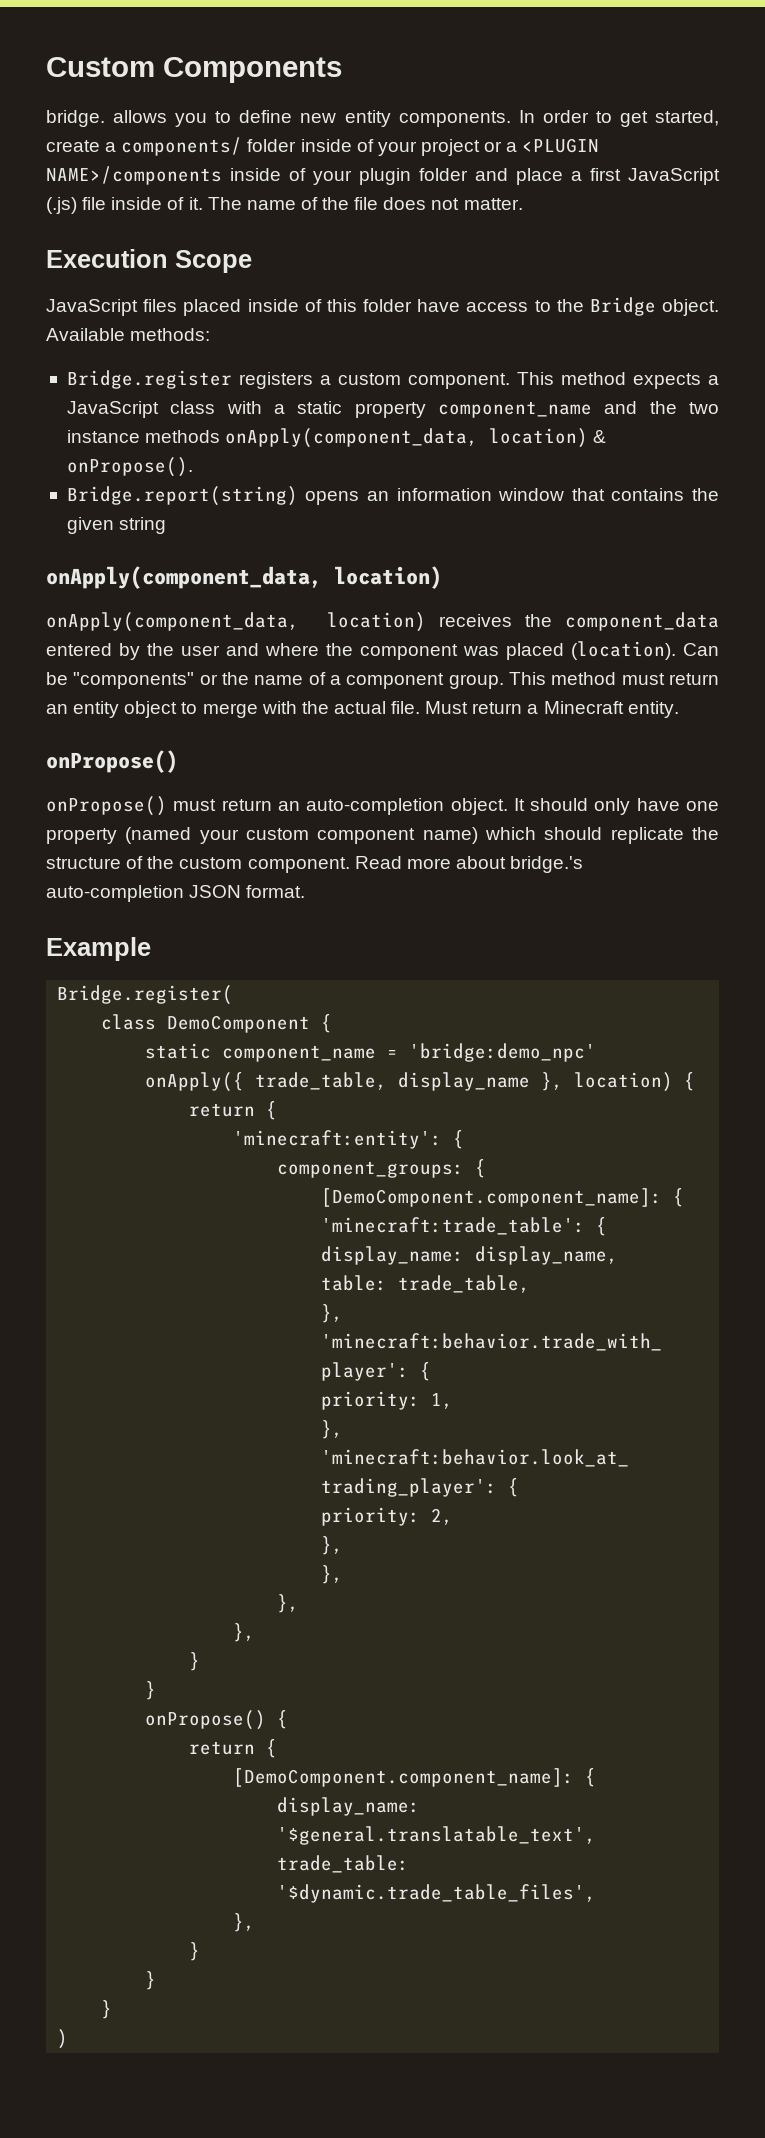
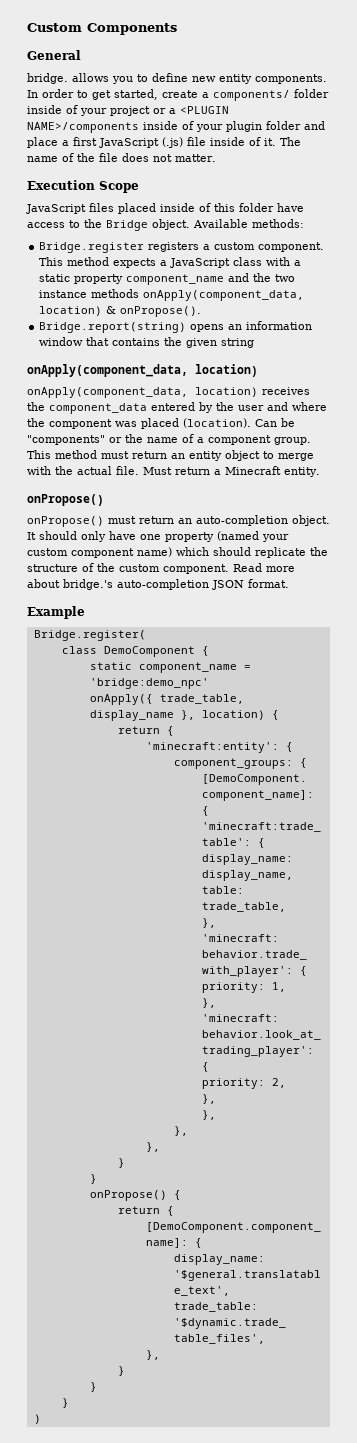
(342, 70) none -> [27,50,81,60] // General

